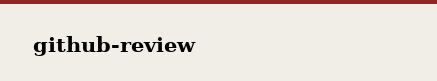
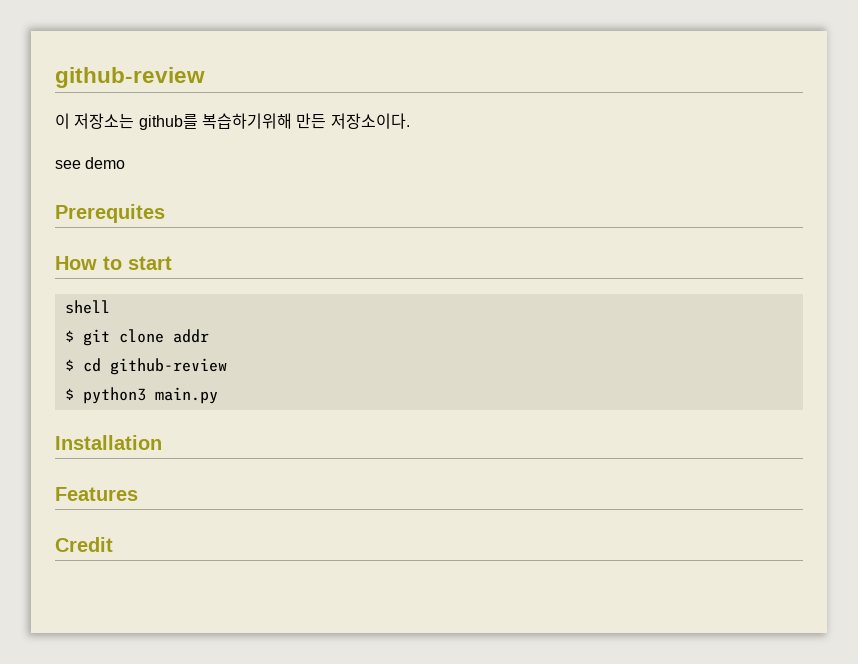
[33,36,196,56] github-review -> [55,67,205,88] [55,113,410,130] [55,157,126,169] [55,204,165,223] [55,256,172,270] [64,300,110,314] [64,329,209,346] [64,358,227,375] [64,387,218,404] [55,435,162,450] [55,487,138,501] [55,537,113,552] github-review // 이 저장소는 github를 복습하기위해 만든 저장소이다. // see demo // Prerequites // How to start // shell // $ git clone addr // $ cd github-review // $ python3 main.py // Installation // Features // Credit

